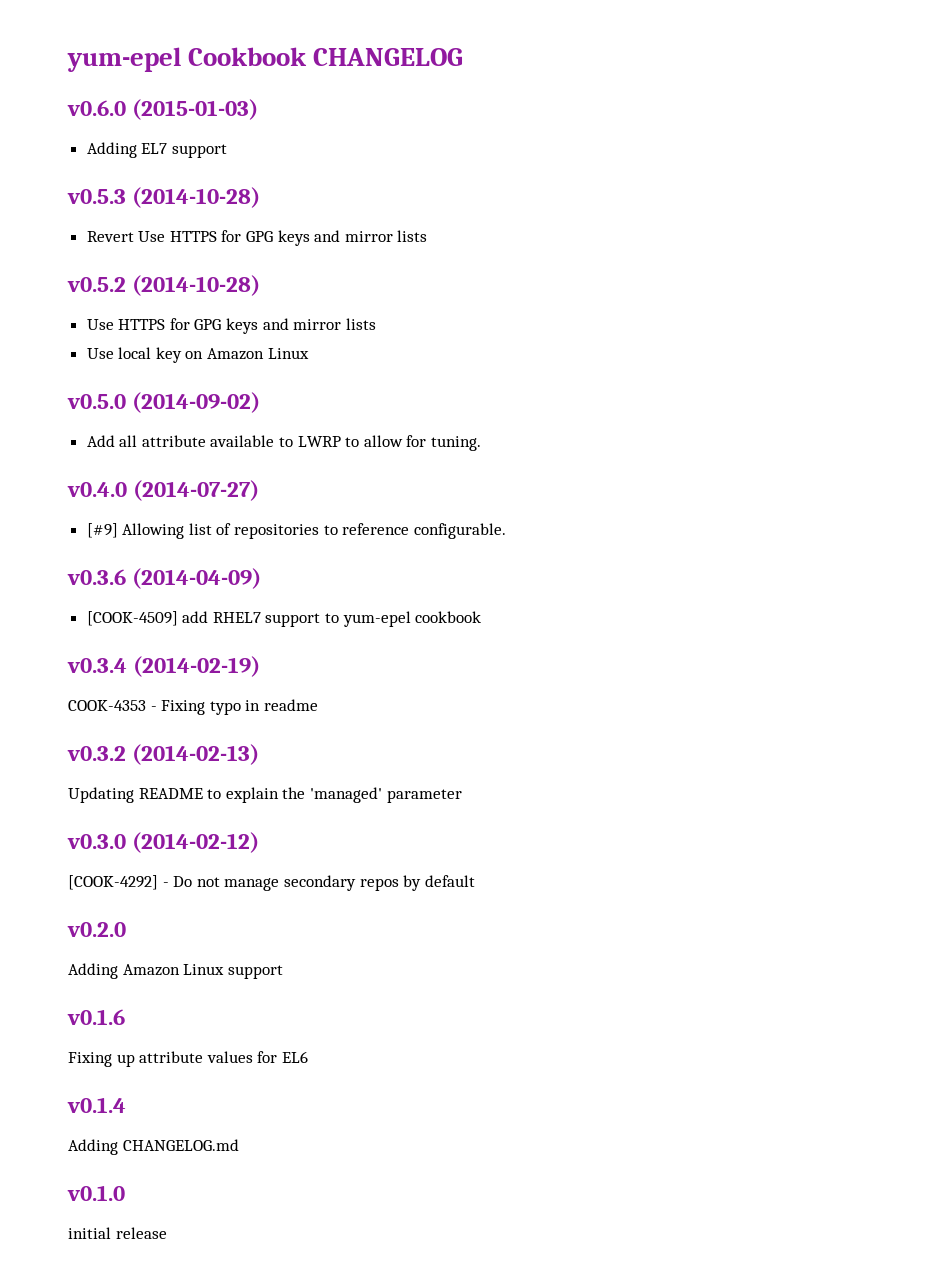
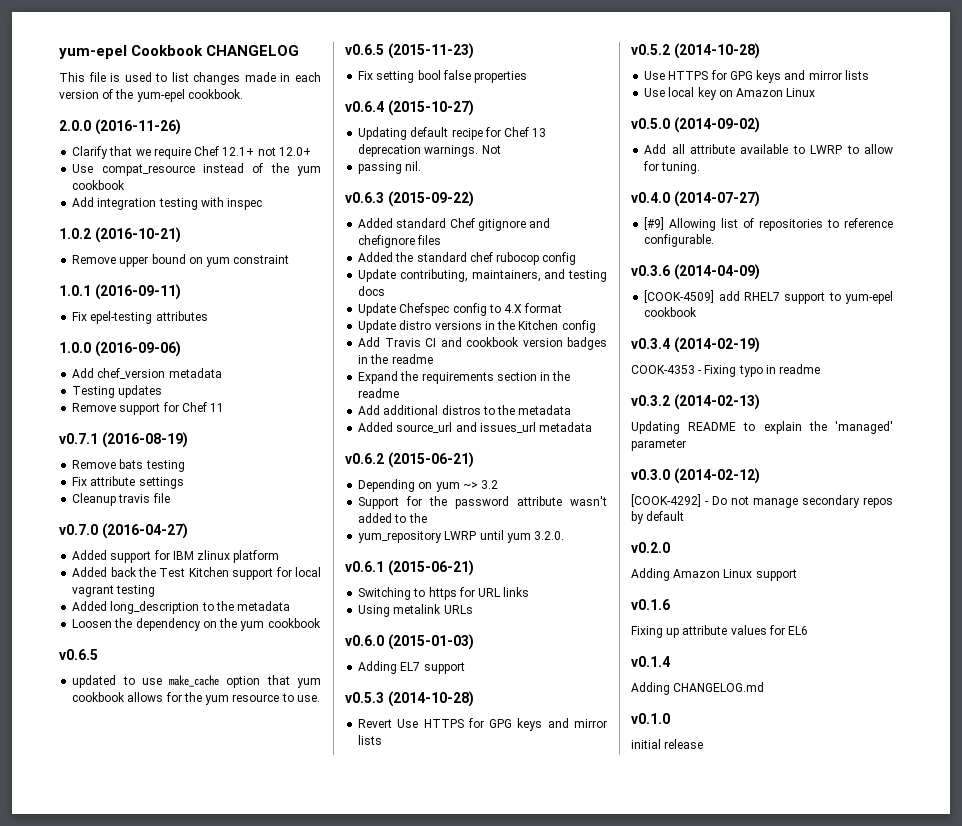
(464, 57) none -> [59,72,321,85] [59,89,243,102] [59,119,181,135] [72,146,311,159] [72,163,322,176] [72,180,126,190] [72,197,263,210] [59,227,181,243] [72,254,290,267] [59,284,181,300] [72,311,208,324] [59,341,181,357] [72,368,222,379] [72,385,163,398] [72,402,225,415] [59,432,188,448] [72,459,185,472] [72,476,184,489] [72,493,170,506] [59,523,188,539] [72,550,280,563] [72,567,321,580] [72,585,156,597] [72,601,291,614] [72,618,321,631] [59,649,98,660] [72,675,321,688] [72,692,320,705] [345,43,474,59] [358,70,528,83] [345,100,474,116] [358,127,547,140] [358,144,501,157] [358,161,422,174] [345,191,474,207] [358,218,551,231] [358,235,442,248] [358,252,577,265] [358,269,607,282] [358,286,386,296] [358,303,563,316] [358,320,596,333] [358,337,607,350] [358,354,433,364] [358,371,571,384] [358,388,400,398] [358,405,572,415] [358,422,593,433] [345,452,474,468] [358,479,499,492] [358,496,607,509] [358,513,427,523] [358,530,565,543] [345,560,474,576] [358,587,530,600] [358,604,473,617] // This file is used to list changes made in each version of the yum-epel cookbook. // 2.0.0 (2016-11-26) // Clarify that we require Chef 12.1+ not 12.0+ // Use compat_resource instead of the yum cookbook // Add integration testing with inspec // 1.0.2 (2016-10-21) // Remove upper bound on yum constraint // 1.0.1 (2016-09-11) // Fix epel-testing attributes // 1.0.0 (2016-09-06) // Add chef_version metadata // Testing updates // Remove support for Chef 11 // v0.7.1 (2016-08-19) // Remove bats testing // Fix attribute settings // Cleanup travis file // v0.7.0 (2016-04-27) // Added support for IBM zlinux platform // Added back the Test Kitchen support for local vagrant testing // Added long_description to the metadata // Loosen the dependency on the yum cookbook // v0.6.5 // updated to use make_cache option that yum cookbook allows for the yum resource to use. // v0.6.5 (2015-11-23) // Fix setting bool false properties // v0.6.4 (2015-10-27) // Updating default recipe for Chef 13 deprecation warnings. Not // passing nil. // v0.6.3 (2015-09-22) // Added standard Chef gitignore and chefignore files // Added the standard chef rubocop config // Update contributing, maintainers, and testing docs // Update Chefspec config to 4.X format // Update distro versions in the Kitchen config // Add Travis CI and cookbook version badges in the readme // Expand the requirements section in the readme // Add additional distros to the metadata // Added source_url and issues_url metadata // v0.6.2 (2015-06-21) // Depending on yum ~> 3.2 // Support for the password attribute wasn't added to the // yum_repository LWRP until yum 3.2.0. // v0.6.1 (2015-06-21) // Switching to https for URL links // Using metalink URLs

